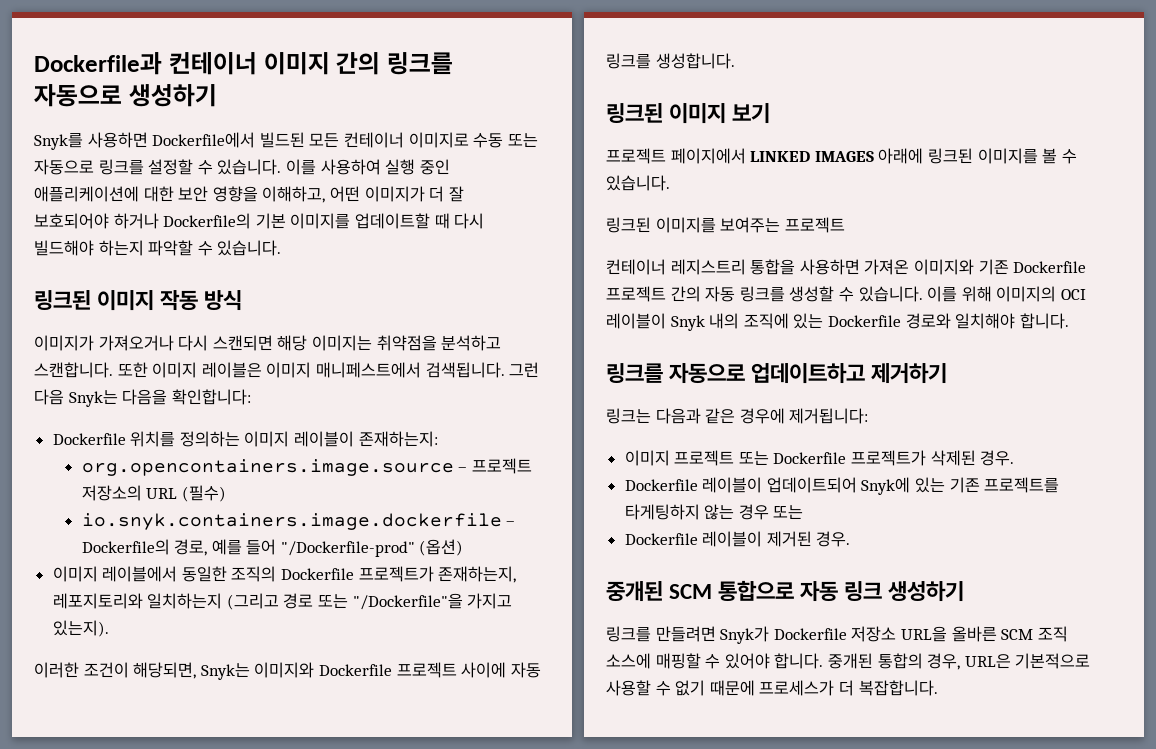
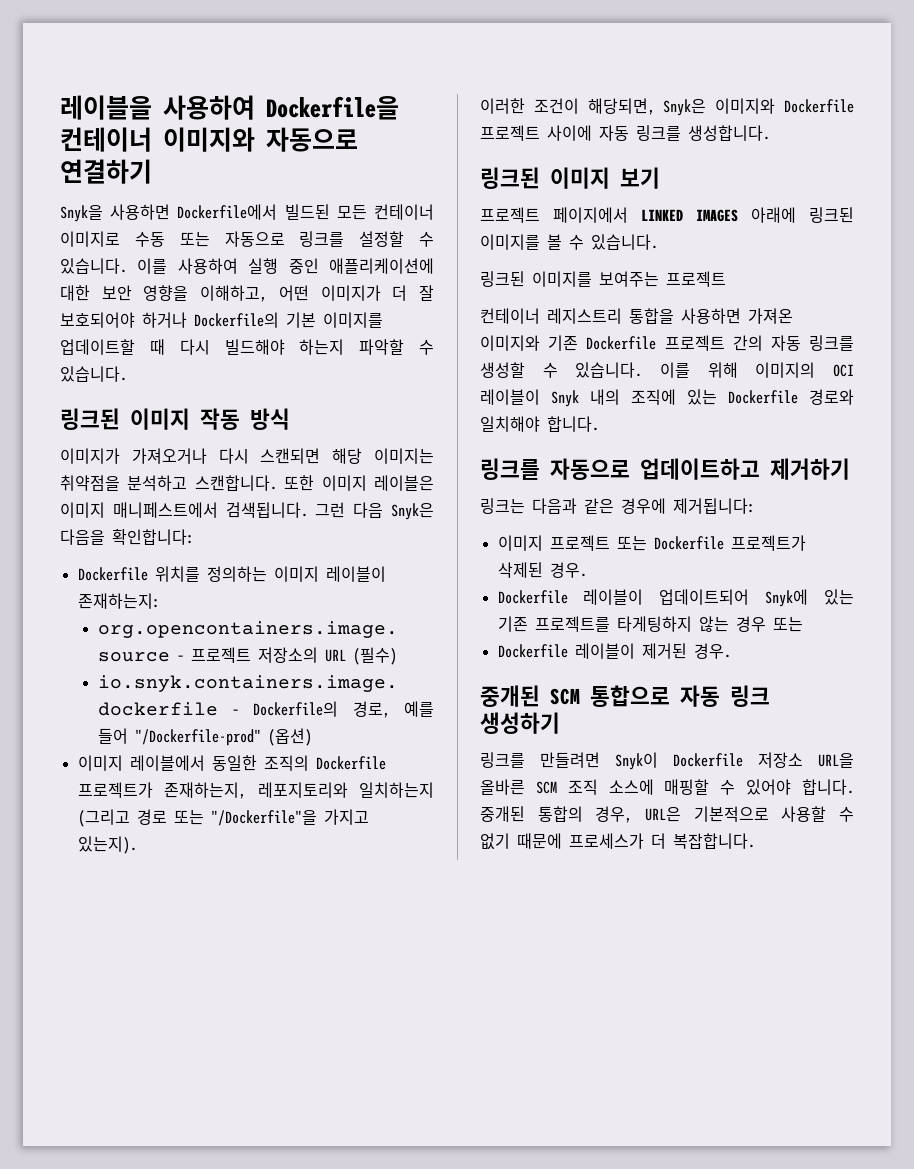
[34,52,453,75] [34,84,217,107] [34,133,83,150] Dockerfile과 컨테이너 이미지 간의 링크를 자동으로 생성하기 // Snyk를 -> [60,95,399,120] [60,127,358,152] [60,159,152,184] [60,205,103,222] 레이블을 사용하여 Dockerfile을 컨테이너 이미지와 자동으로 연결하기 // Snyk을
[68,390,118,407] Snyk는 -> [391,502,435,520] Snyk은
[200,663,250,680] Snyk는 -> [663,98,707,116] Snyk은
[720,626,770,644] Snyk가 -> [615,752,658,770] Snyk이

